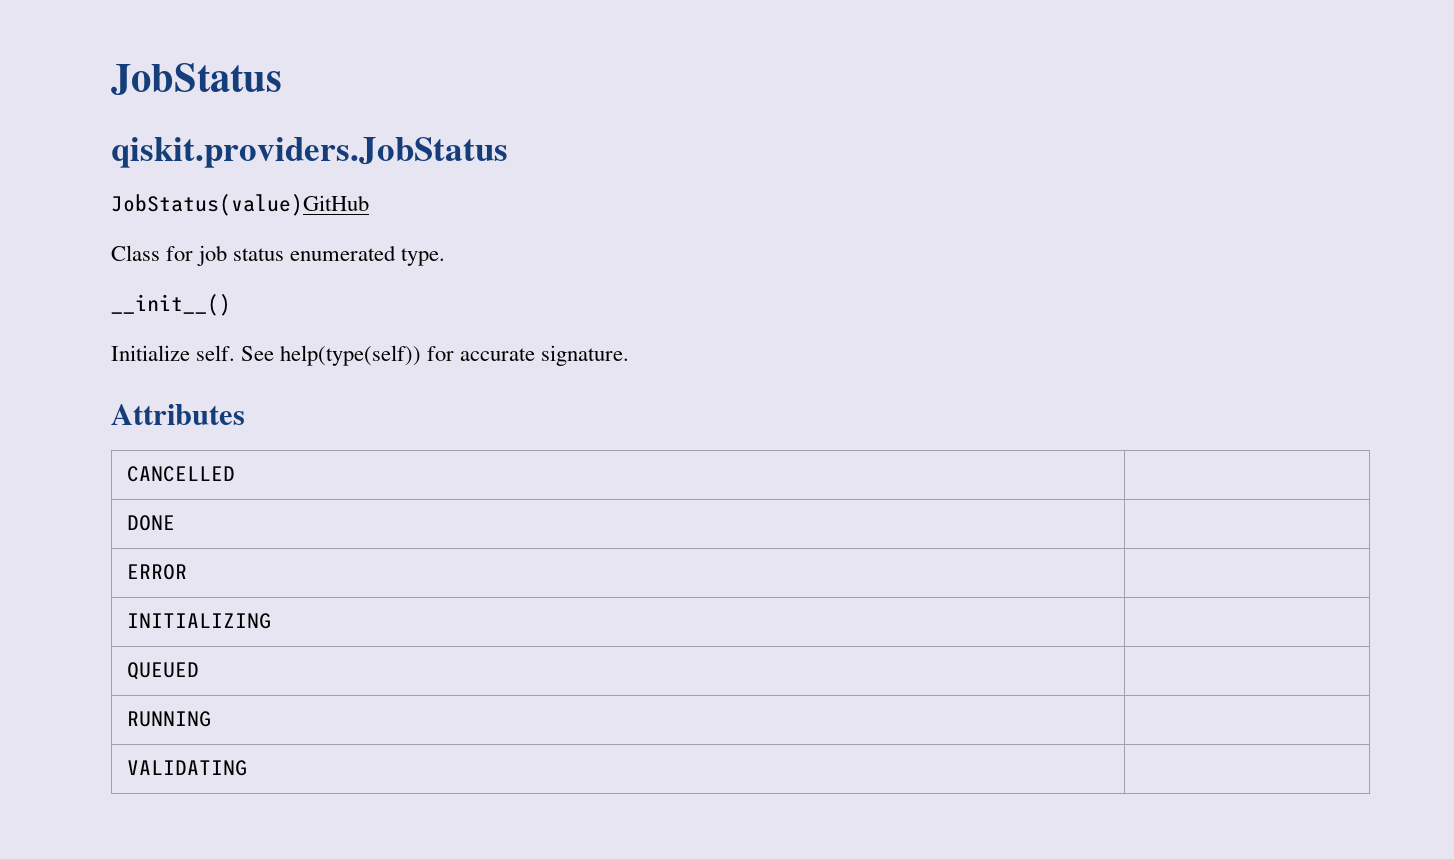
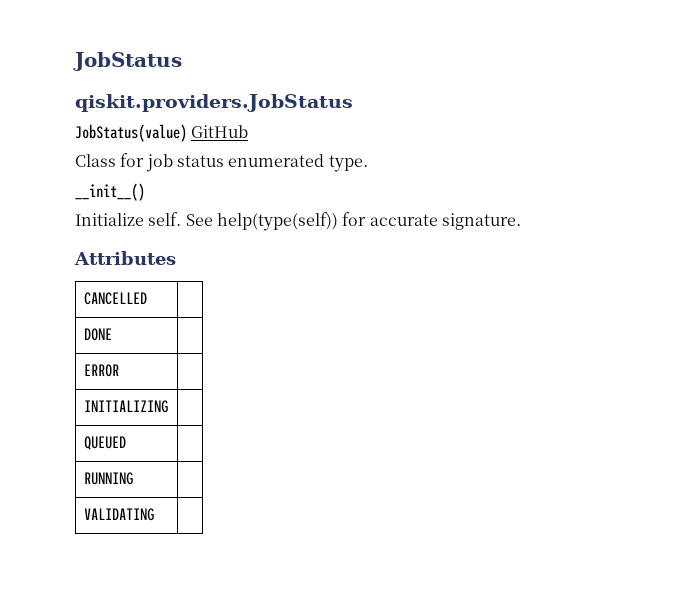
[111,194,369,216] JobStatus(value)GitHub -> [75,124,249,142] JobStatus(value) GitHub

